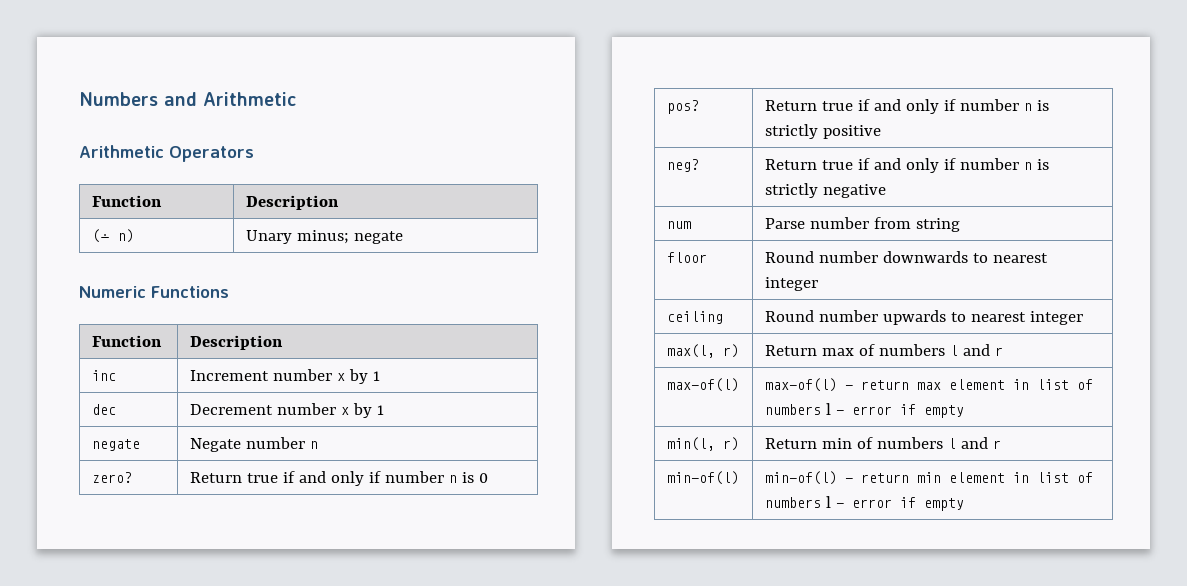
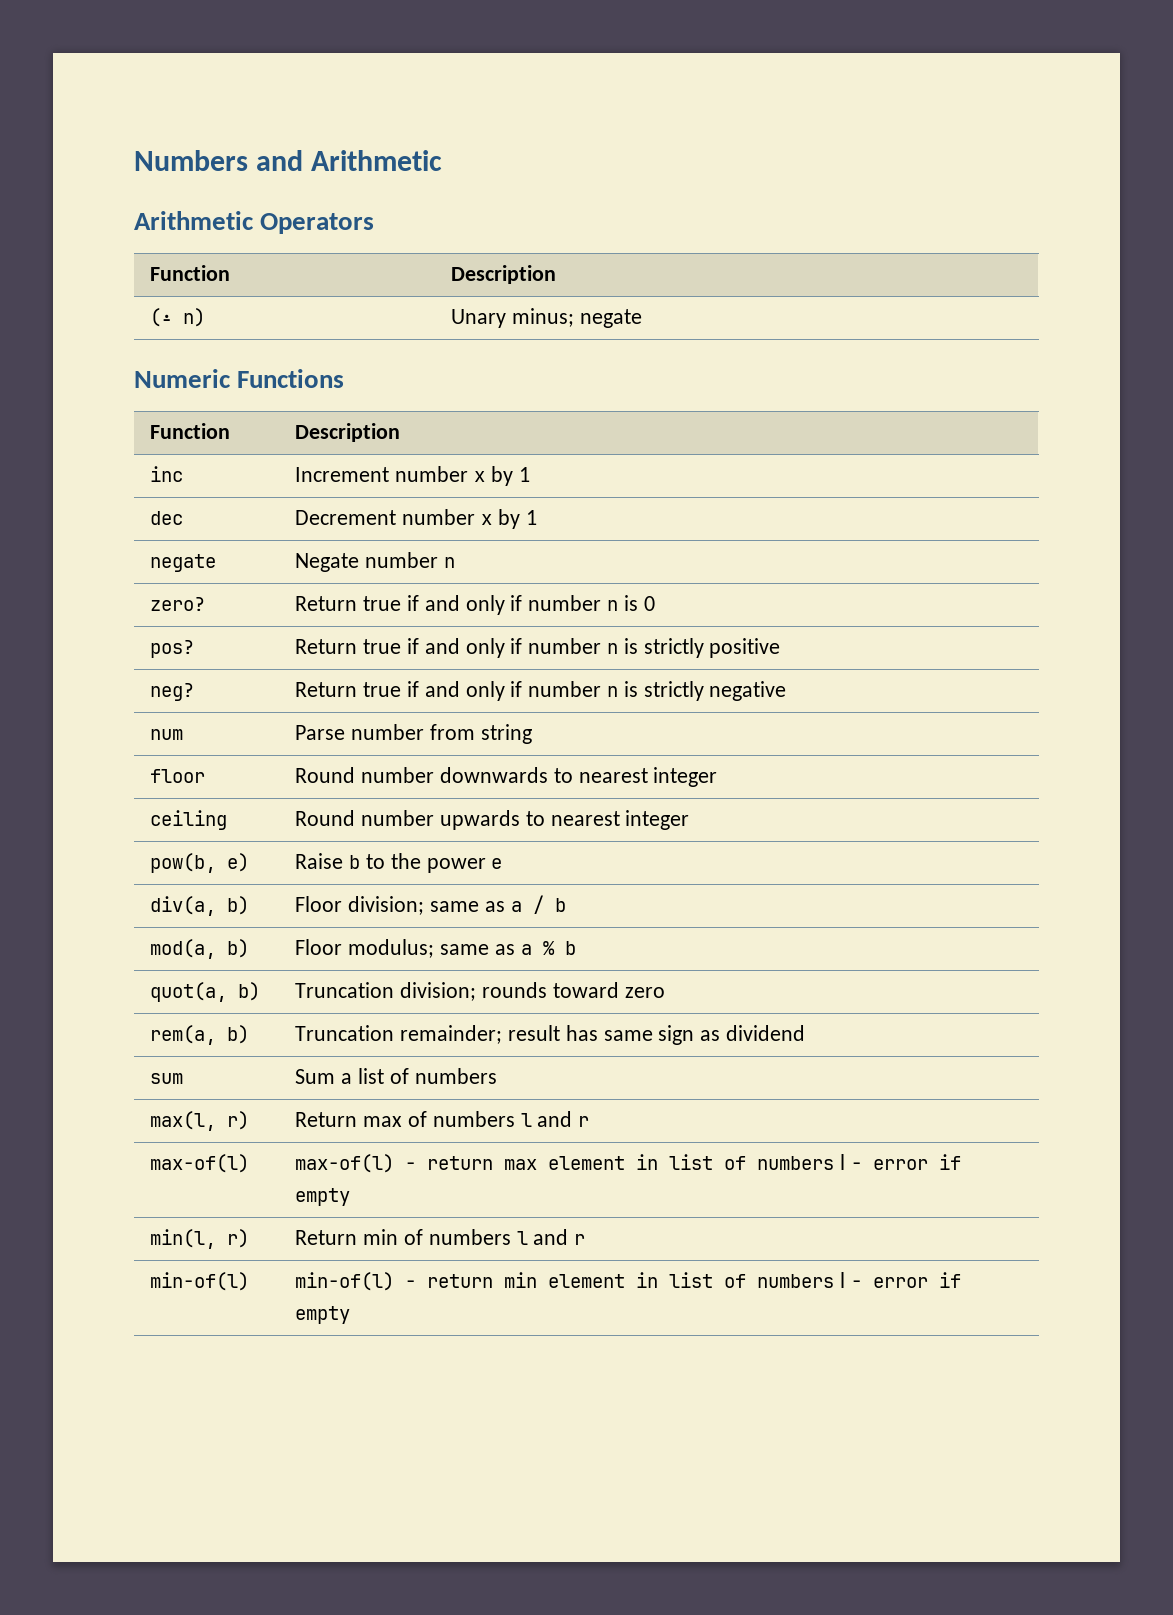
(1083, 318) none -> [150,853,250,873] [295,853,503,873] [150,896,250,916] [295,895,566,915] [150,939,250,959] [295,939,576,958] [150,982,261,1002] [295,982,665,1001] [150,1025,250,1045] [295,1025,806,1045] [150,1073,184,1084] [295,1068,497,1084] // pow(b, e) | Raise b to the power e // div(a, b) | Floor division; same as a / b // mod(a, b) | Floor modulus; same as a % b // quot(a, b) | Truncation division; rounds toward zero // rem(a, b) | Truncation remainder; result has same sign as dividend // sum | Sum a list of numbers

